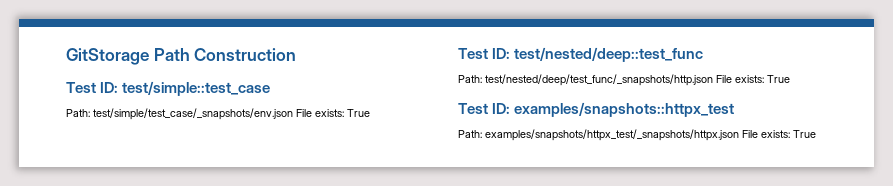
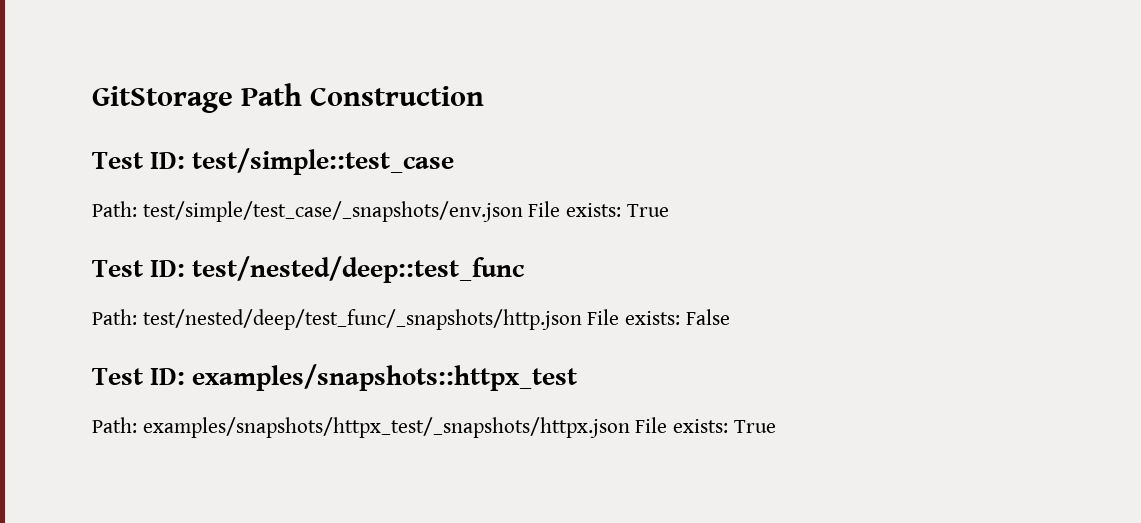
[767,75,790,83] True -> [685,309,730,325] False

